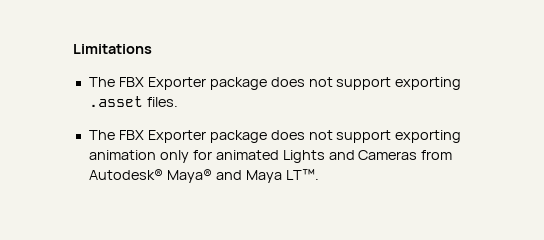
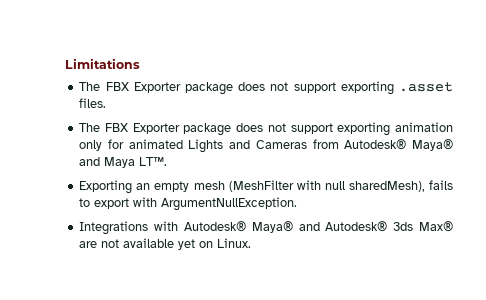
(319, 174) none -> [79,180,453,194] [79,197,298,211] [79,221,453,235] [79,238,252,250] // Exporting an empty mesh (MeshFilter with null sharedMesh), fails to export with ArgumentNullException. // Integrations with Autodesk® Maya® and Autodesk® 3ds Max® are not available yet on Linux.

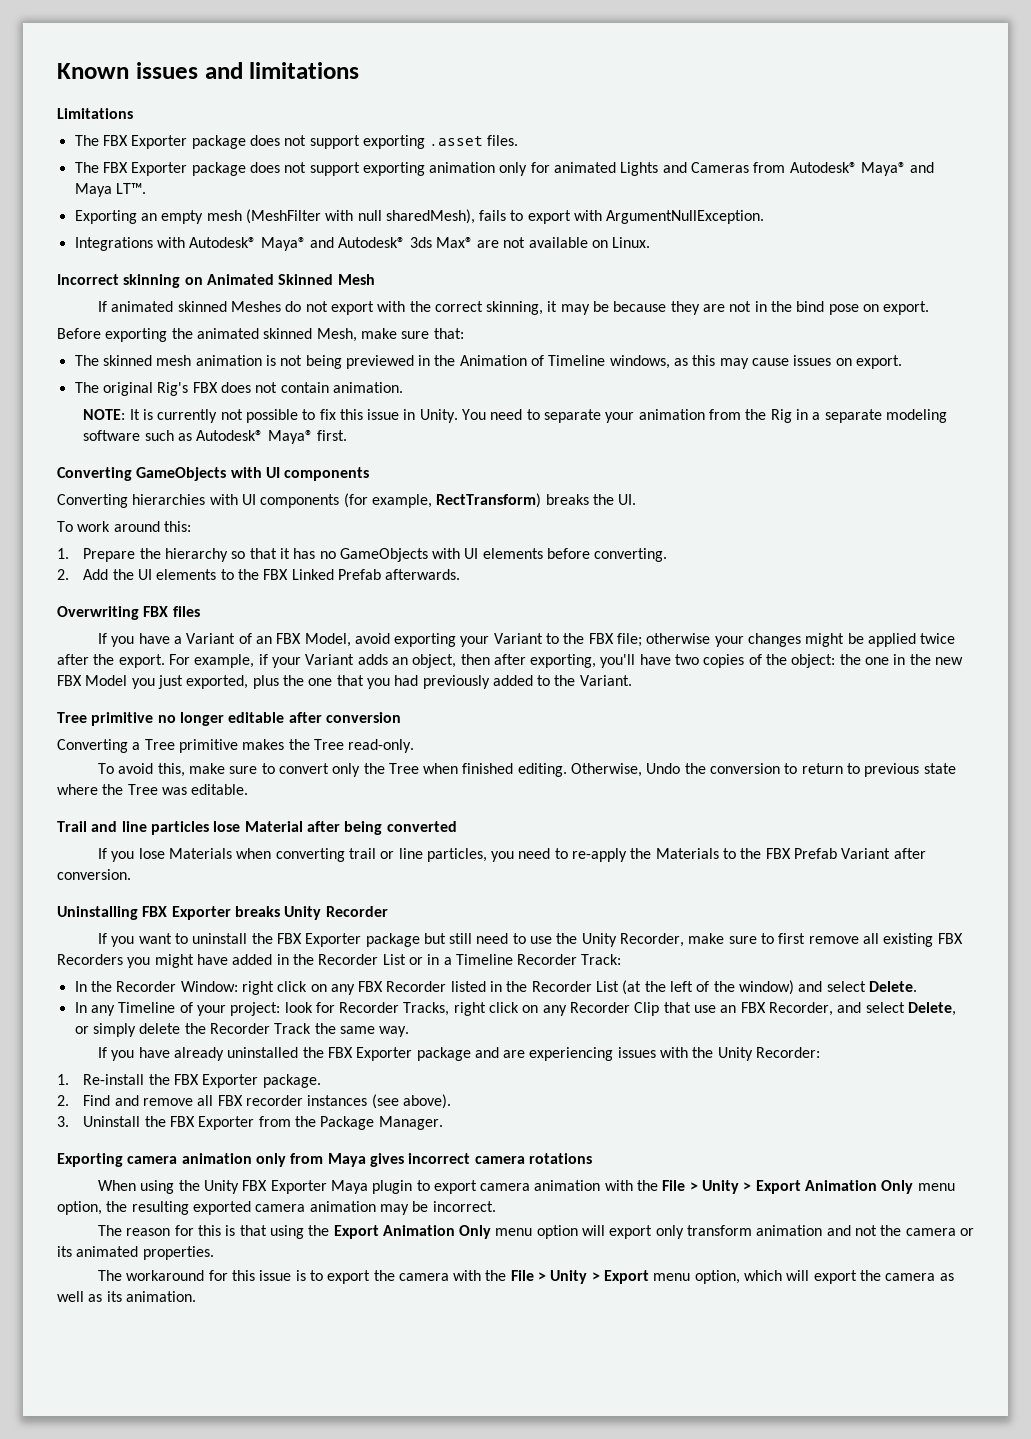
(65, 63) none -> [57,62,360,79] Known issues and limitations //
[178,239,196,250] yet -> (588, 242) none
(252, 243) none -> [57,274,375,288] [97,301,930,315] [57,328,464,342] [74,355,903,369] [74,382,403,396] [83,409,947,423] [83,430,347,444] [57,467,370,481] [57,493,637,508] [57,521,191,532] [57,548,668,562] [57,569,461,580] [57,606,200,620] [97,633,956,647] [57,654,964,668] [57,675,632,689] [57,712,401,726] [57,739,415,753] [97,763,956,777] [57,784,249,795] [57,821,457,835] [97,848,926,862] [57,869,131,880] [57,906,388,920] [97,933,963,947] [57,954,622,968] [74,980,917,995] [74,1002,956,1016] [74,1023,410,1037] [97,1047,821,1061] [57,1074,321,1088] [57,1094,451,1109] [57,1116,443,1130] [57,1153,592,1167] [97,1180,955,1194] [57,1201,496,1215] [97,1225,974,1239] [57,1246,214,1260] [97,1270,954,1284] [57,1291,196,1302] // Incorrect skinning on Animated Skinned Mesh // If animated skinned Meshes do not export with the correct skinning, it may be because they are not in the bind pose on export. // Before exporting the animated skinned Mesh, make sure that: // The skinned mesh animation is not being previewed in the Animation of Timeline windows, as this may cause issues on export. // The original Rig's FBX does not contain animation. // NOTE: It is currently not possible to fix this issue in Unity. You need to separate your animation from the Rig in a separate modeling software such as Autodesk® Maya® first. // Converting GameObjects with UI components // Converting hierarchies with UI components (for example, RectTransform) breaks the UI. // To work around this: // 1. Prepare the hierarchy so that it has no GameObjects with UI elements before converting. // 2. Add the UI elements to the FBX Linked Prefab afterwards. // Overwriting FBX files // If you have a Variant of an FBX Model, avoid exporting your Variant to the FBX file; otherwise your changes might be applied twice after the export. For example, if your Variant adds an object, then after exporting, you'll have two copies of the object: the one in the new FBX Model you just exported, plus the one that you had previously added to the Variant. // Tree primitive no longer editable after conversion // Converting a Tree primitive makes the Tree read-only. // To avoid this, make sure to convert only the Tree when finished editing. Otherwise, Undo the conversion to return to previous state where the Tree was editable. // Trail and line particles lose Material after being converted // If you lose Materials when converting trail or line particles, you need to re-apply the Materials to the FBX Prefab Variant after conversion. // Uninstalling FBX Exporter breaks Unity Recorder // If you want to uninstall the FBX Exporter package but still need to use the Unity Recorder, make sure to first remove all existing FBX Recorders you might have added in the Recorder List or in a Timeline Recorder Track: // In the Recorder Window: right click on any FBX Recorder listed in the Recorder List (at the left of the window) and select Delete. // In any Timeline of your project: look for Recorder Tracks, right click on any Recorder Clip that use an FBX Recorder, and select Delete, or simply delete the Recorder Track the same way. // If you have already uninstalled the FBX Exporter package and are experiencing issues with the Unity Recorder: // 1. Re-install the FBX Exporter package. // 2. Find and remove all FBX recorder instances (see above). // 3. Uninstall the FBX Exporter from the Package Manager. // Exporting camera animation only from Maya gives incorrect camera rotations // When using the Unity FBX Exporter Maya plugin to export camera animation with the File > Unity > Export Animation Only menu option, the resulting exported camera animation may be incorrect. // The reason for this is that using the Export Animation Only menu option will export only transform animation and not the camera or its animated properties. // The workaround for this issue is to export the camera with the File > Unity > Export menu option, which will export the camera as well as its animation.

